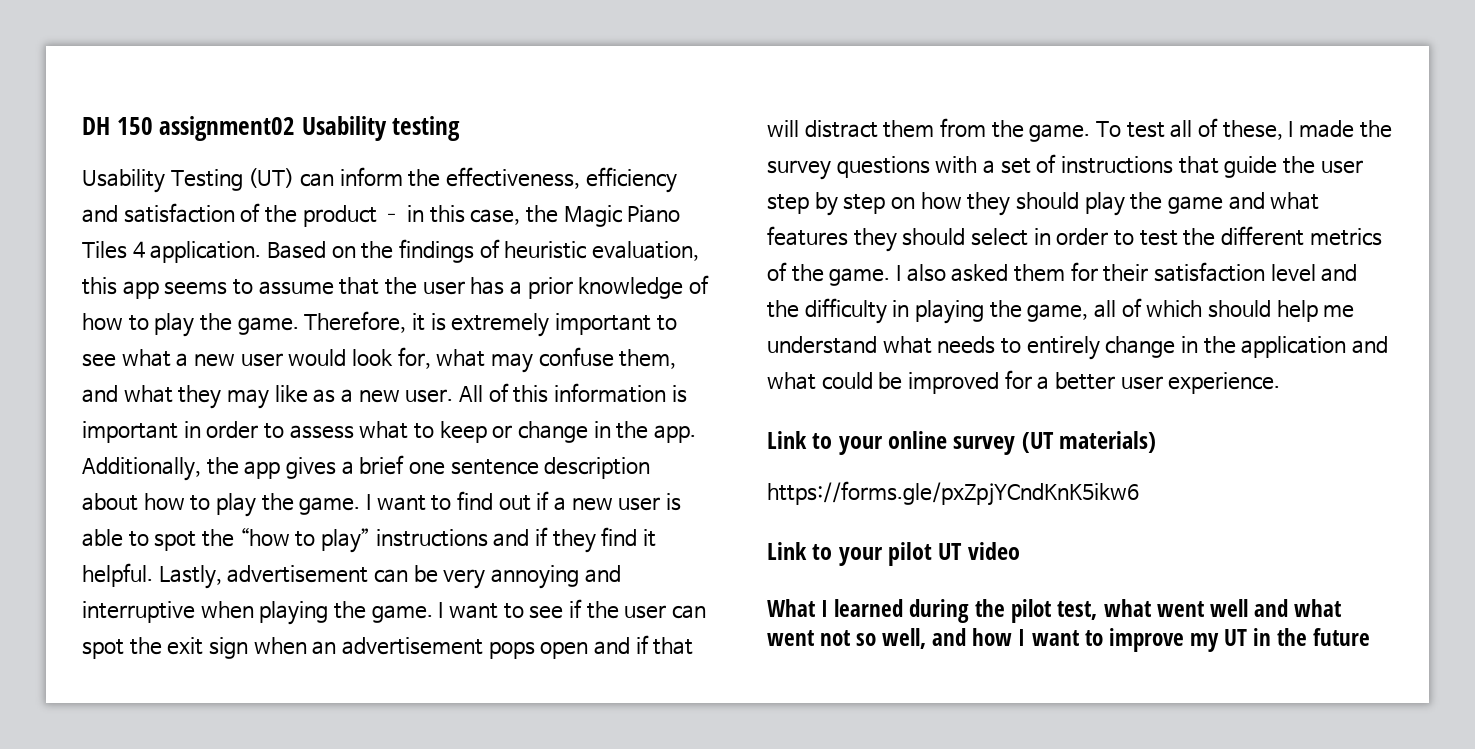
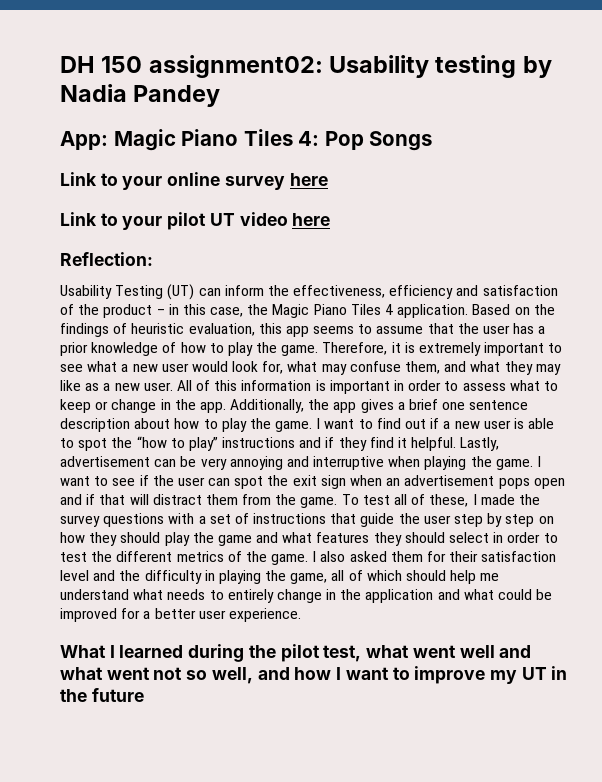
[159,116,296,141] assignment02 -> [148,55,323,78] assignment02:
(461, 128) none -> [522,56,552,78] [60,84,221,107] [60,129,433,151] [60,172,328,190] [60,212,331,230] [60,252,153,266] by Nadia Pandey // App: Magic Piano Tiles 4: Pop Songs // Link to your online survey here // Link to your pilot UT video here // Reflection:
[767,431,1157,455] [767,481,1139,506] [767,542,1020,566] // Link to your online survey (UT materials) // https://forms.gle/pxZpjYCndKnK5ikw6 // Link to your pilot UT video -> (301, 615) none

